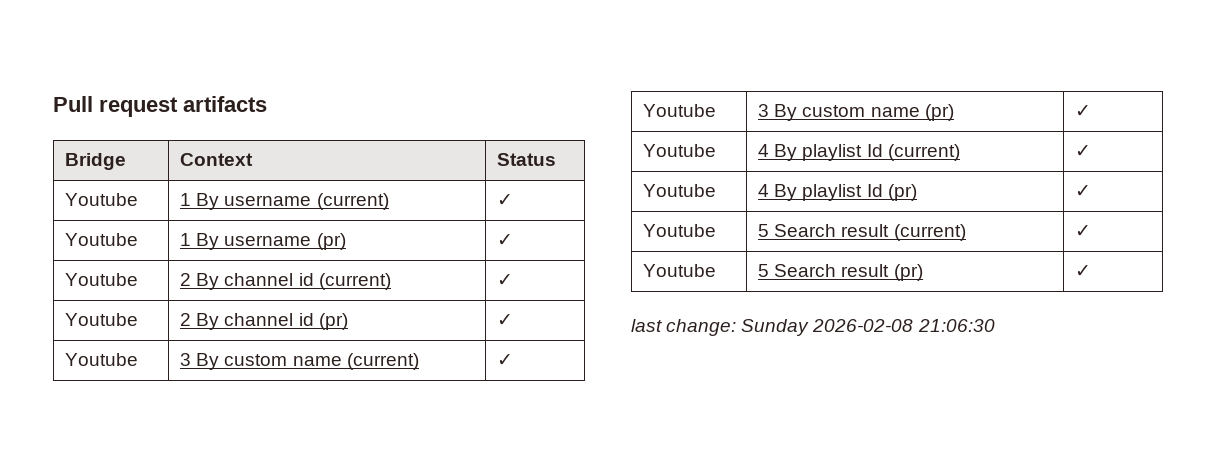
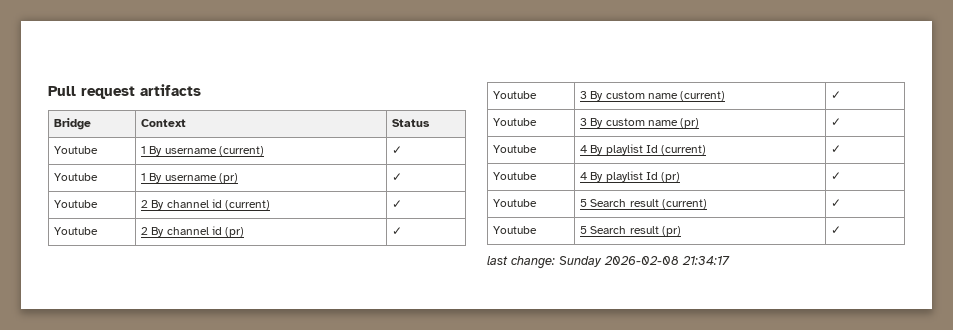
[917,319,995,332] 21:06:30 -> [682,256,730,265] 21:34:17

